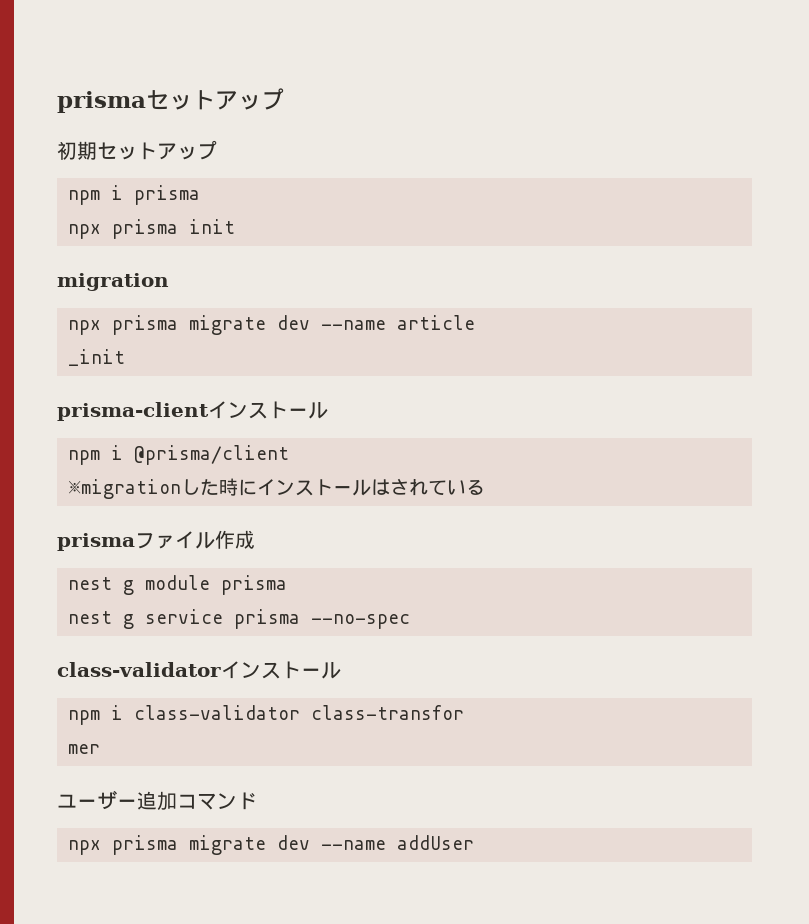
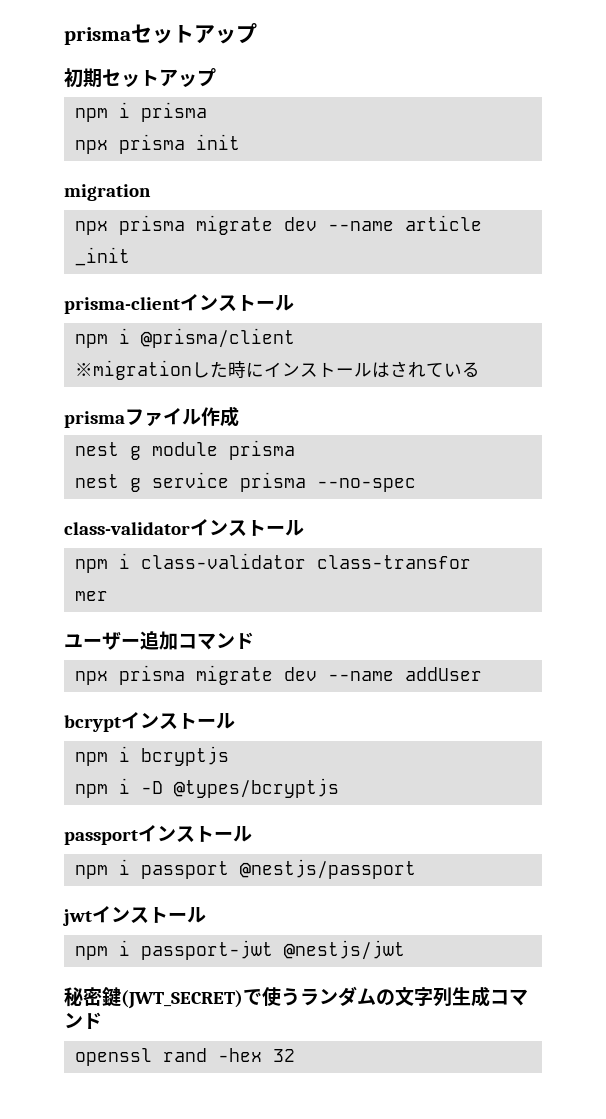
(474, 842) none -> [64,712,235,732] [74,746,229,766] [74,778,339,798] [64,825,252,845] [74,859,416,879] [63,906,206,926] [74,940,405,960] [64,986,528,1009] [64,1012,102,1029] [74,1048,295,1066] // bcryptインストール // npm i bcryptjs // npm i -D @types/bcryptjs // passportインストール // npm i passport @nestjs/passport // jwtインストール // npm i passport-jwt @nestjs/jwt // 秘密鍵(JWT_SECRET)で使うランダムの文字列生成コマンド // openssl rand -hex 32

